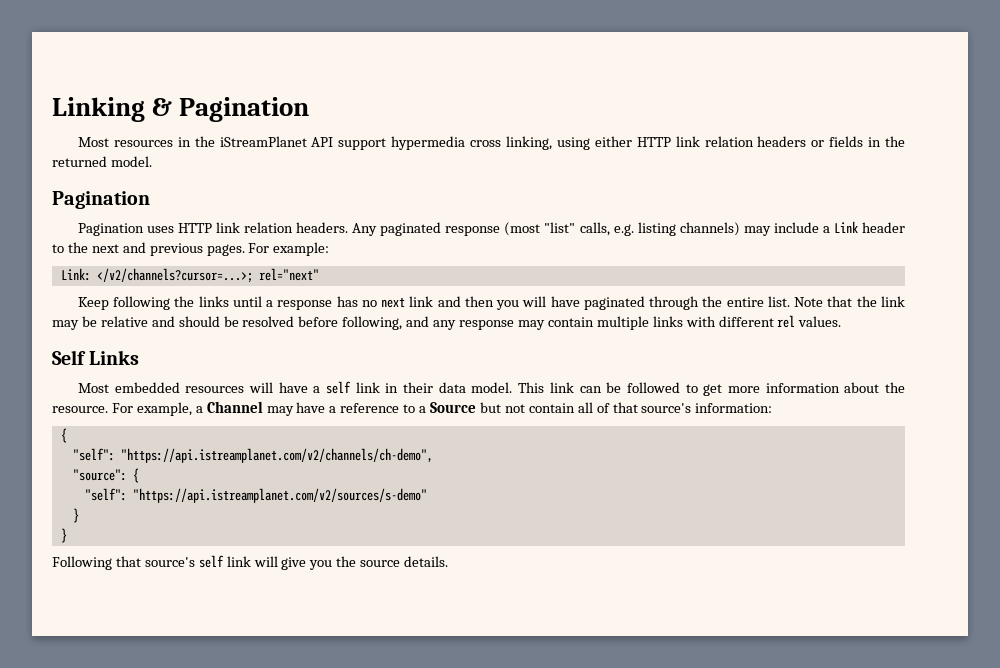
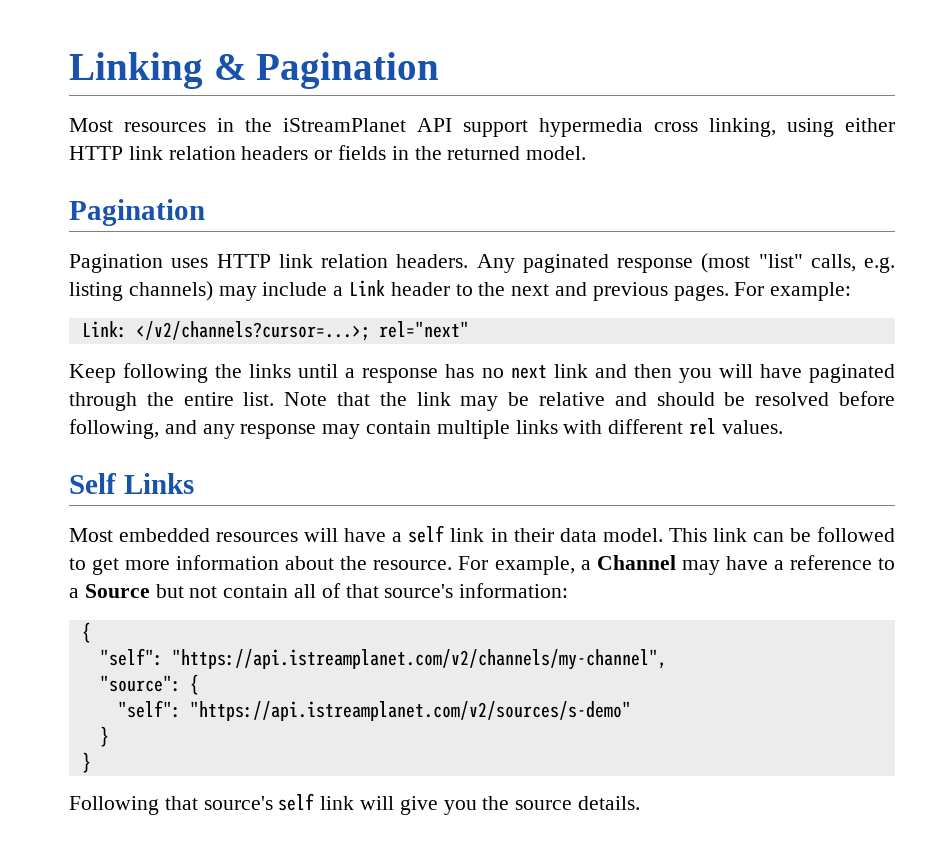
[120,448,433,463] "https://api.istreamplanet.com/v2/channels/ch-demo", -> [171,649,667,670] "https://api.istreamplanet.com/v2/channels/my-channel",

